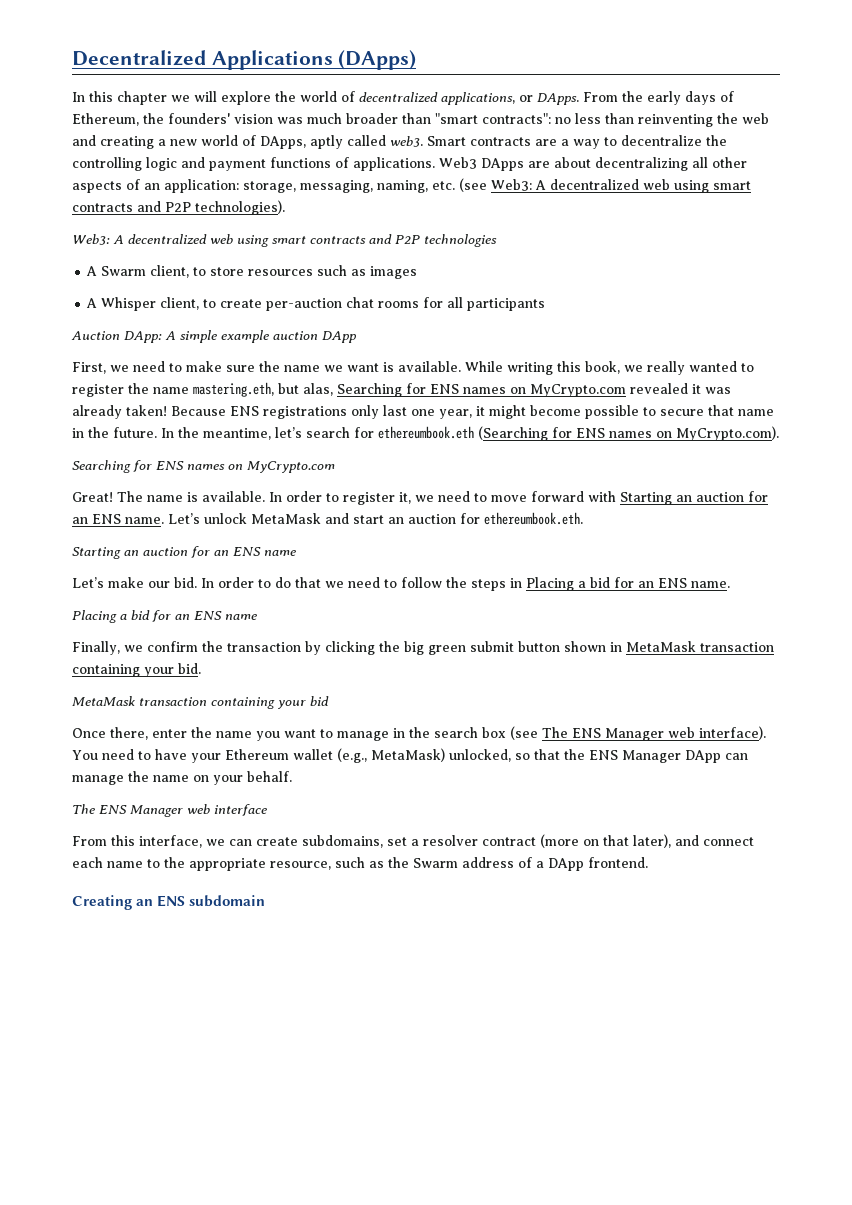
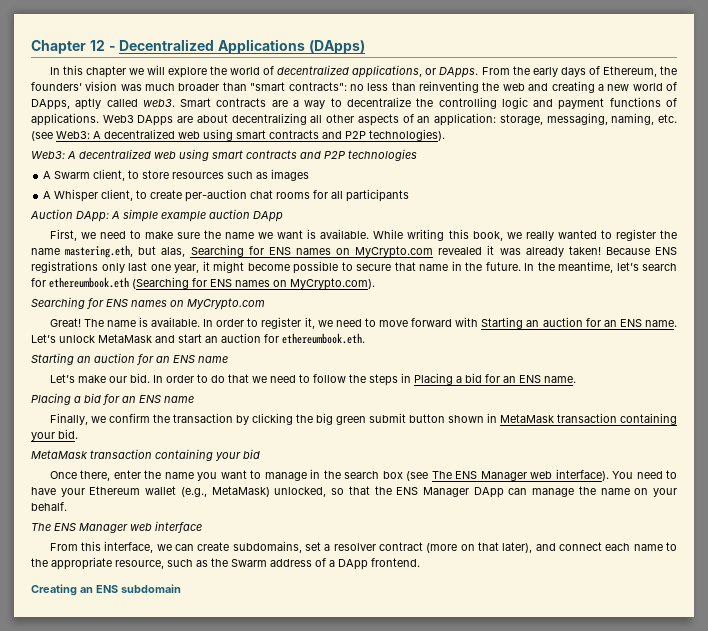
(72, 58) none -> [31,40,116,54] Chapter 12 -

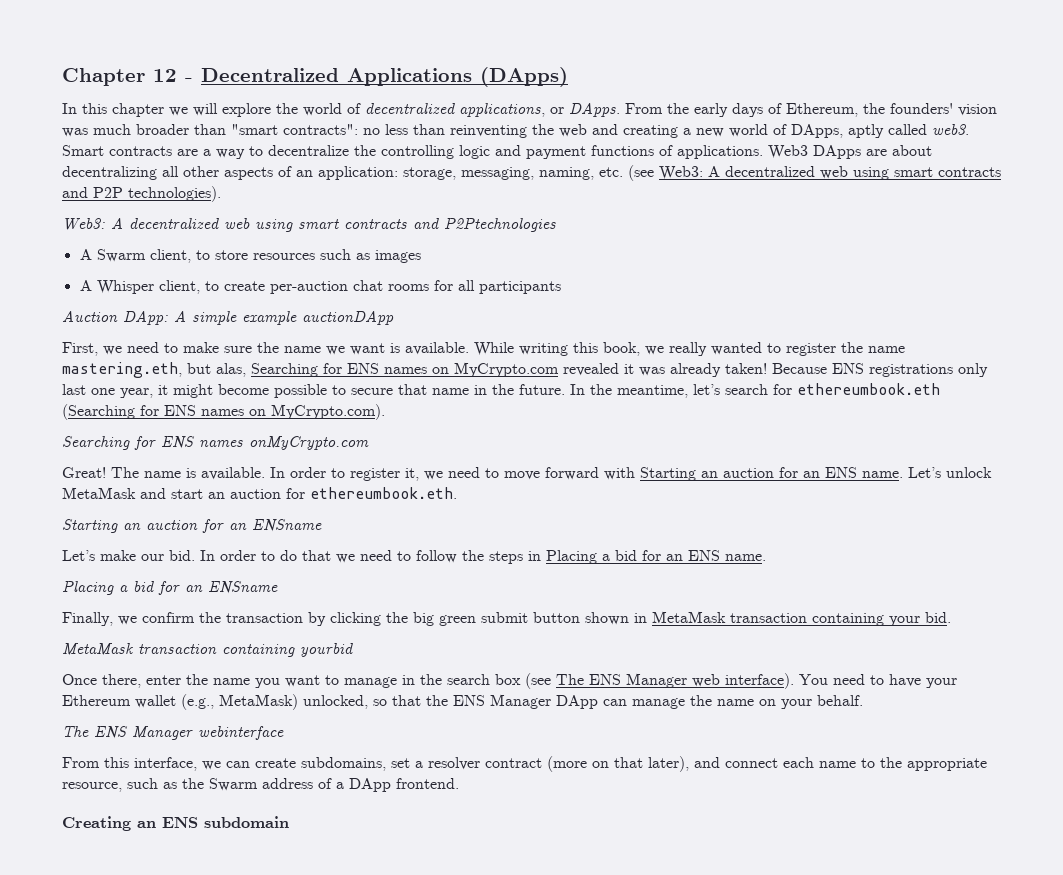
[324,149,417,161] P2P technologies -> [444,217,556,232] P2Ptechnologies
[209,209,283,222] auction DApp -> [302,310,394,325] auctionDApp
[170,298,265,310] on MyCrypto.com -> [249,436,369,450] onMyCrypto.com
[173,355,228,363] ENS name -> [252,519,322,532] ENSname
[139,395,194,403] ENS name -> [208,581,278,594] ENSname
[215,449,260,461] your bid -> [300,643,353,657] yourbid
[130,521,202,533] web interface -> [198,726,284,740] webinterface

